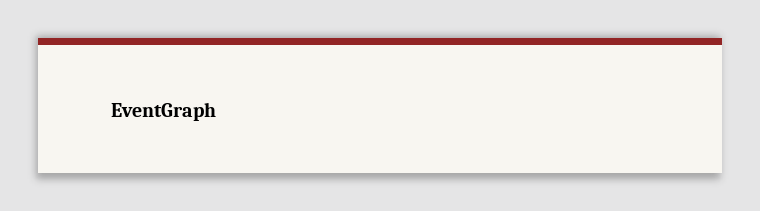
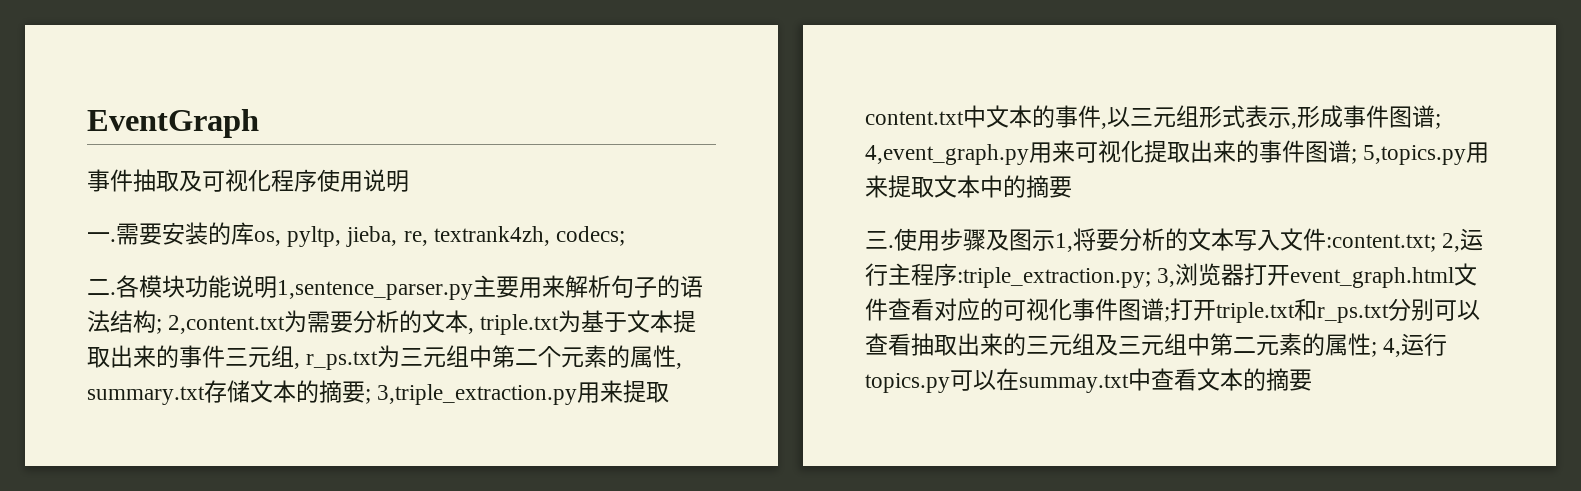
(216, 111) none -> [87,169,409,192] [87,222,626,247] [87,275,703,300] [87,310,697,335] [87,345,683,370] [87,380,670,405] [865,105,1441,129] [865,140,1490,165] [865,175,1072,198] [865,228,1484,252] [865,263,1478,288] [865,298,1480,323] [865,333,1448,357] [865,368,1312,393] // 事件抽取及可视化程序使用说明 // 一.需要安装的库os, pyltp, jieba, re, textrank4zh, codecs; // 二.各模块功能说明1,sentence_parser.py主要用来解析句子的语法结构; 2,content.txt为需要分析的文本, triple.txt为基于文本提取出来的事件三元组, r_ps.txt为三元组中第二个元素的属性, summary.txt存储文本的摘要; 3,triple_extraction.py用来提取content.txt中文本的事件,以三元组形式表示,形成事件图谱; 4,event_graph.py用来可视化提取出来的事件图谱; 5,topics.py用来提取文本中的摘要 // 三.使用步骤及图示1,将要分析的文本写入文件:content.txt; 2,运行主程序:triple_extraction.py; 3,浏览器打开event_graph.html文件查看对应的可视化事件图谱;打开triple.txt和r_ps.txt分别可以查看抽取出来的三元组及三元组中第二元素的属性; 4,运行topics.py可以在summay.txt中查看文本的摘要

